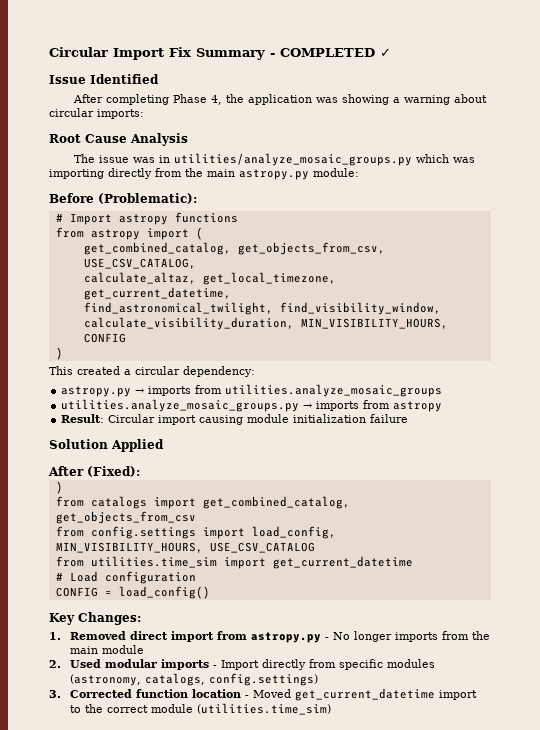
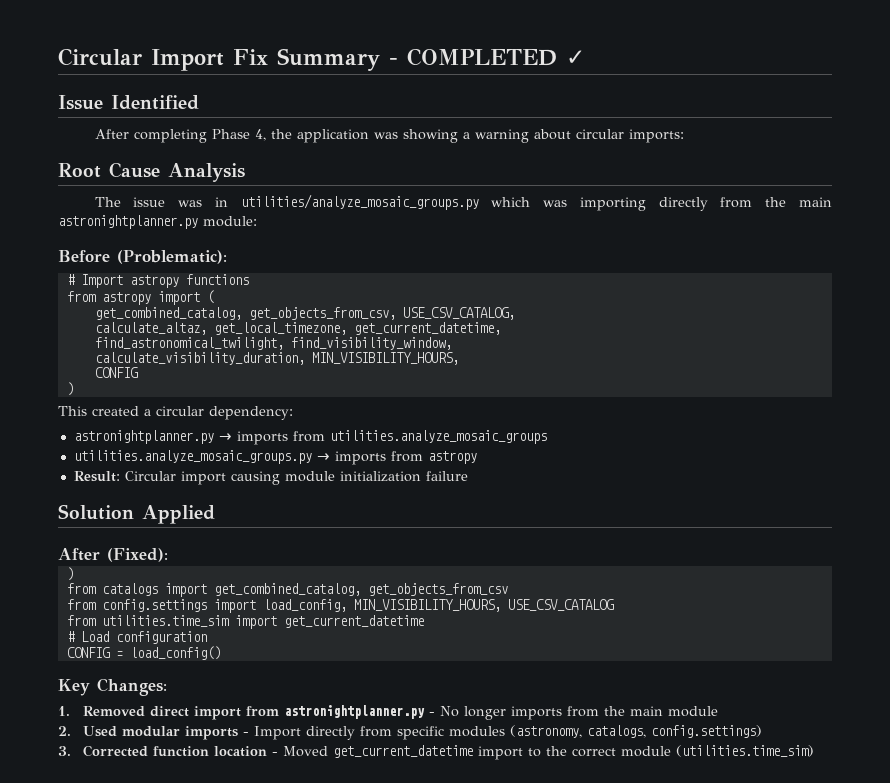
[239,169,309,180] astropy.py -> [58,215,198,229] astronightplanner.py
[61,386,132,397] astropy.py -> [73,430,214,444] astronightplanner.py
[251,632,322,643] astropy.py -> [284,705,426,719] astronightplanner.py

